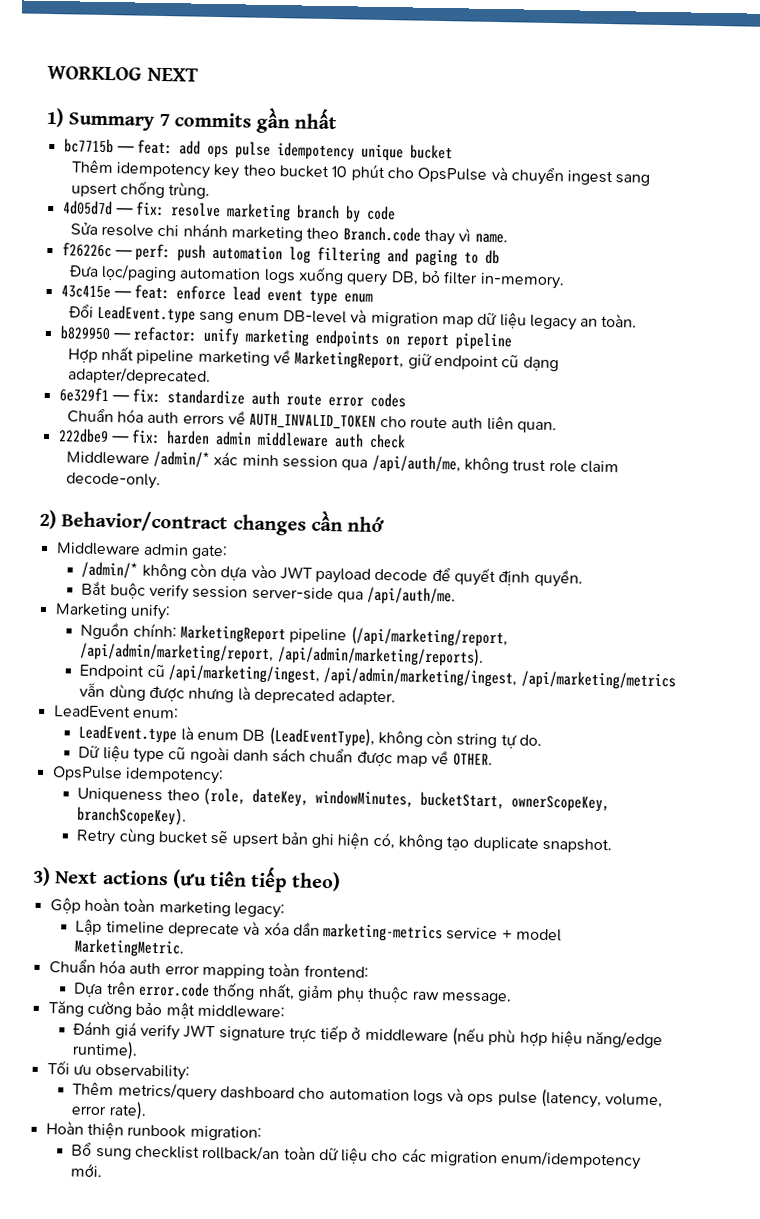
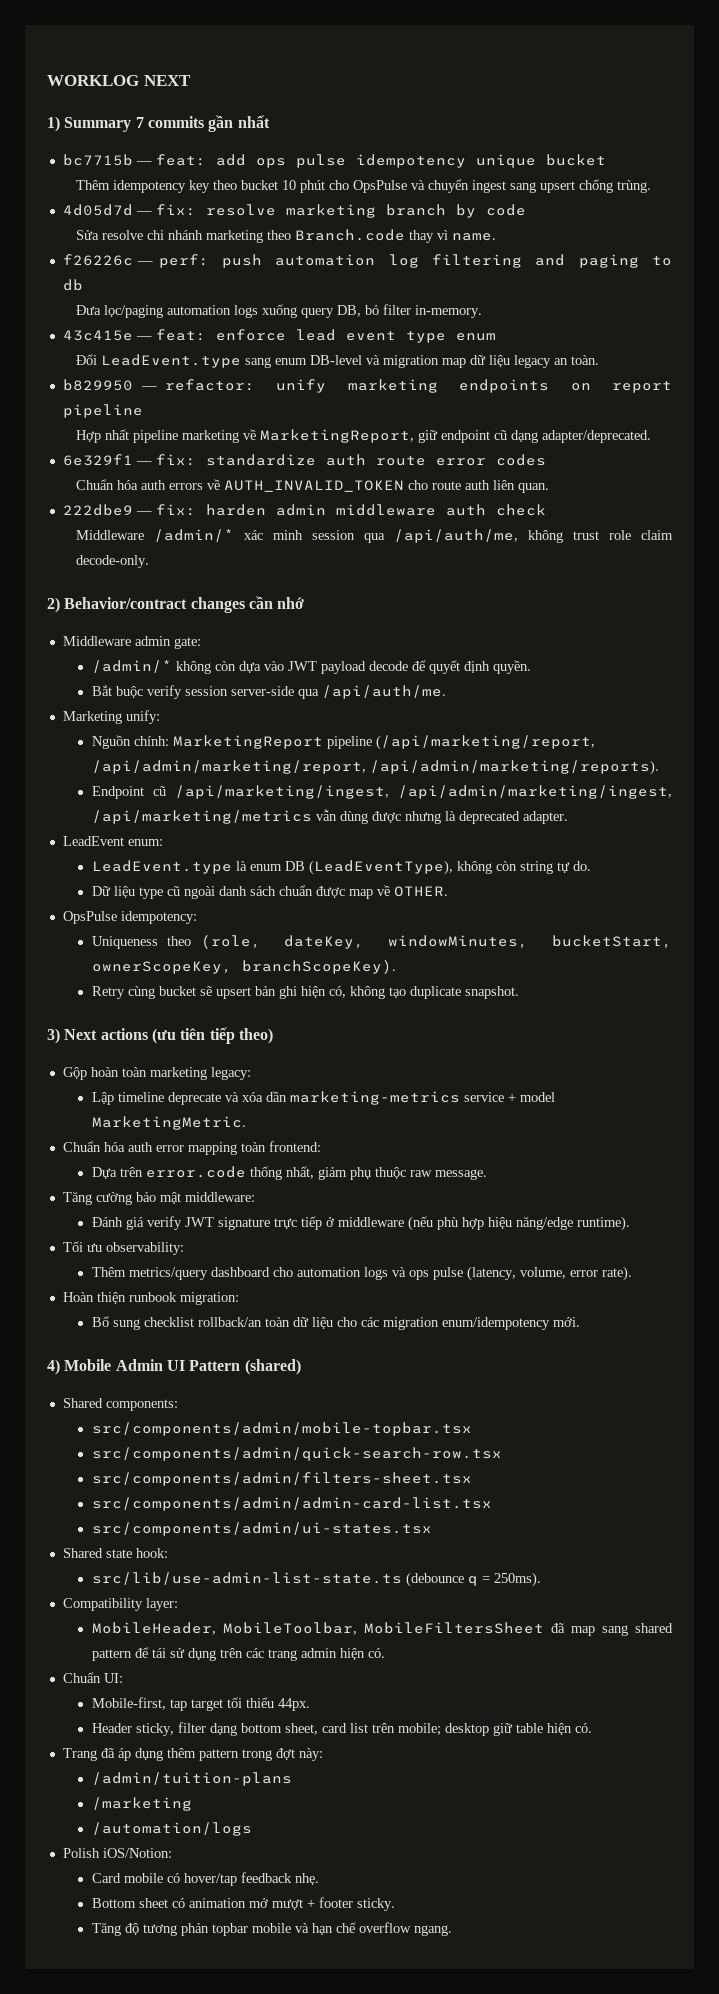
(103, 1170) none -> [47,1359,301,1375] [62,1398,178,1411] [91,1422,472,1436] [91,1447,502,1461] [91,1472,472,1486] [91,1497,492,1511] [91,1522,432,1536] [62,1548,168,1558] [91,1572,541,1587] [62,1598,178,1611] [91,1622,674,1636] [91,1647,385,1661] [62,1672,123,1683] [91,1697,310,1711] [91,1722,592,1736] [62,1748,323,1761] [91,1772,292,1786] [91,1797,192,1811] [91,1822,252,1836] [62,1848,172,1858] [91,1872,319,1886] [91,1897,395,1911] [91,1922,452,1936] // 4) Mobile Admin UI Pattern (shared) // Shared components: // src/components/admin/mobile-topbar.tsx // src/components/admin/quick-search-row.tsx // src/components/admin/filters-sheet.tsx // src/components/admin/admin-card-list.tsx // src/components/admin/ui-states.tsx // Shared state hook: // src/lib/use-admin-list-state.ts (debounce q = 250ms). // Compatibility layer: // MobileHeader, MobileToolbar, MobileFiltersSheet đã map sang shared pattern để tái sử dụng trên các trang admin hiện có. // Chuẩn UI: // Mobile-first, tap target tối thiểu 44px. // Header sticky, filter dạng bottom sheet, card list trên mobile; desktop giữ table hiện có. // Trang đã áp dụng thêm pattern trong đợt này: // /admin/tuition-plans // /marketing // /automation/logs // Polish iOS/Notion: // Card mobile có hover/tap feedback nhẹ. // Bottom sheet có animation mở mượt + footer sticky. // Tăng độ tương phản topbar mobile và hạn chế overflow ngang.

